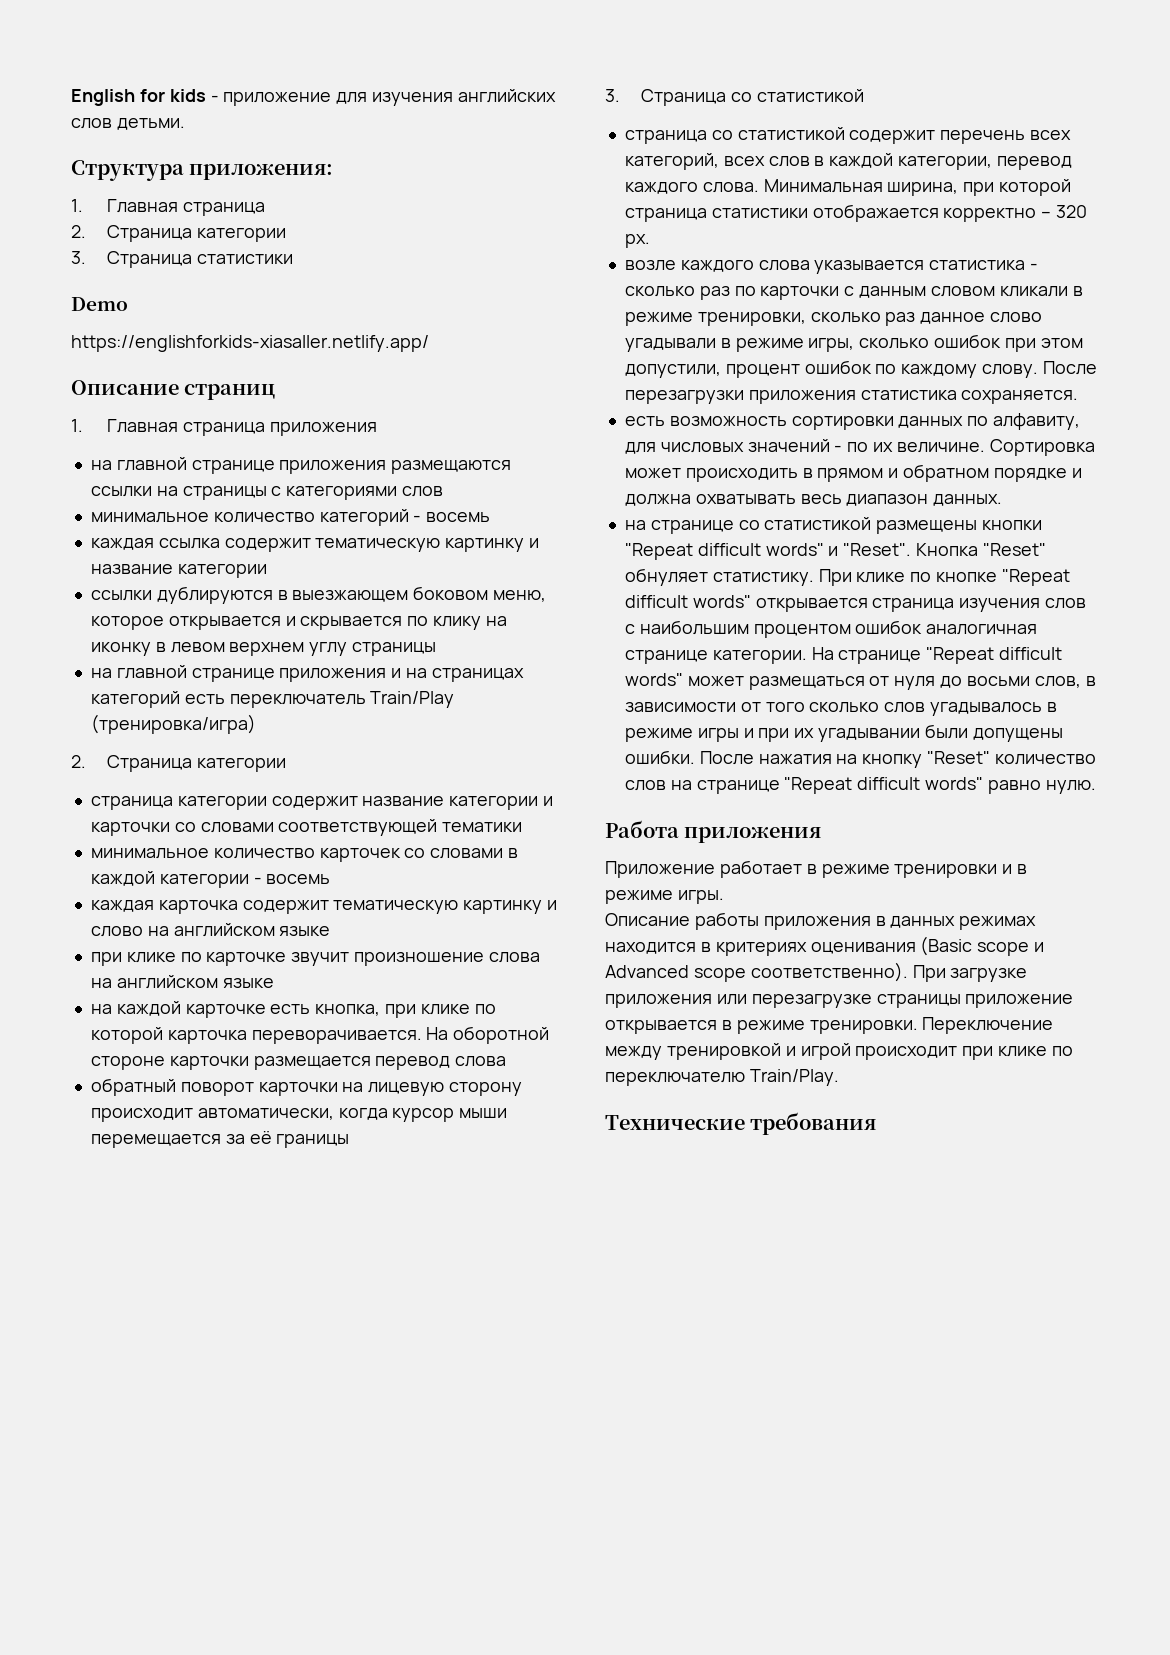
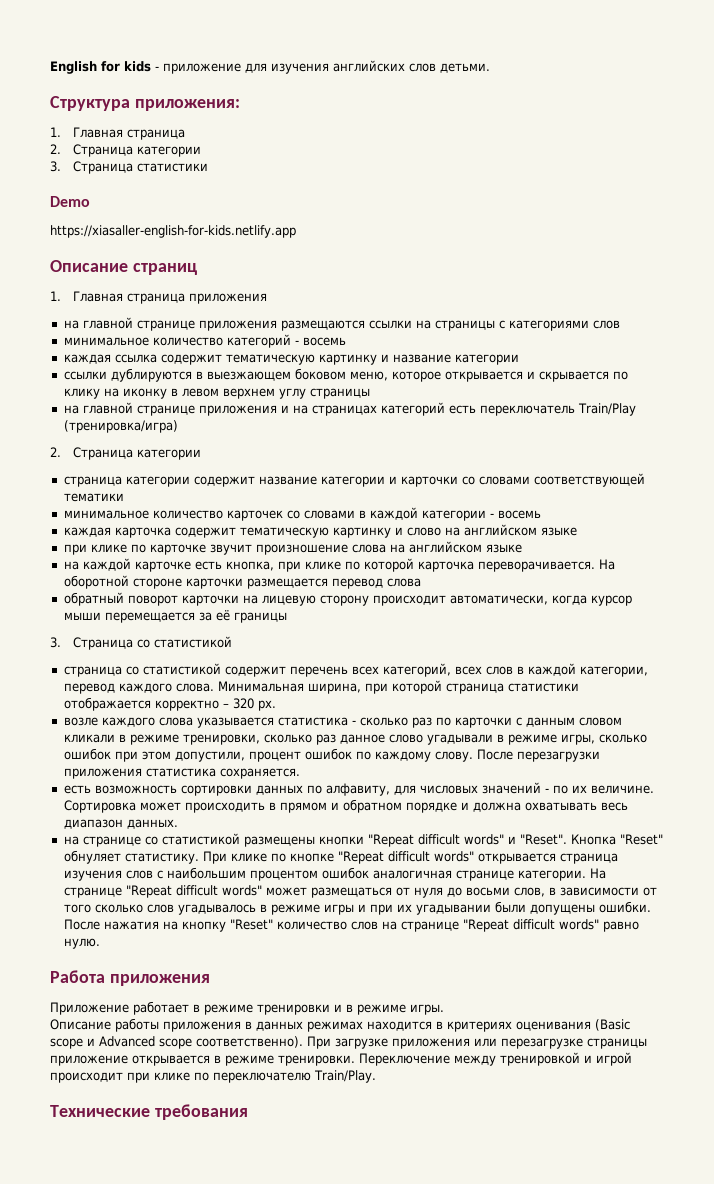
[71,335,429,352] https://englishforkids-xiasaller.netlify.app/ -> [50,225,296,238] https://xiasaller-english-for-kids.netlify.app

